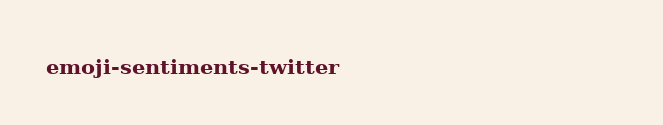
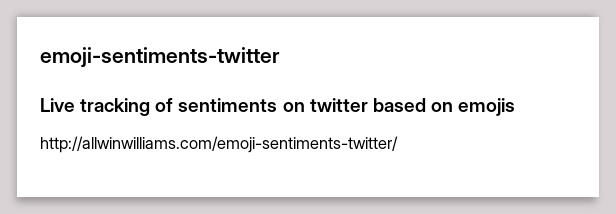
(340, 68) none -> [40,98,516,116] [40,136,398,153] // Live tracking of sentiments on twitter based on emojis // http://allwinwilliams.com/emoji-sentiments-twitter/

